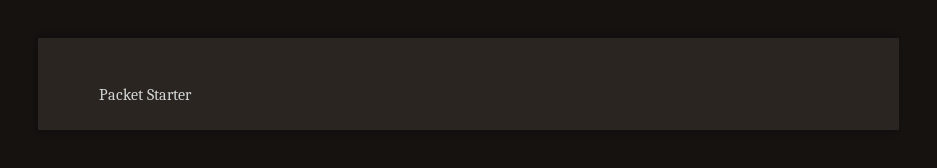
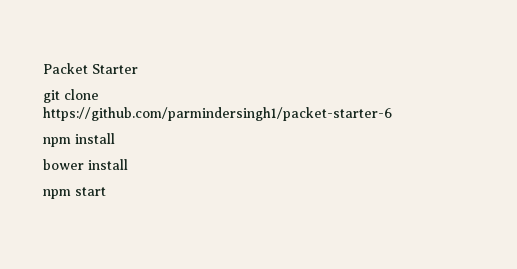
(193, 94) none -> [43,89,99,103] [43,107,392,121] [43,133,115,147] [43,159,128,170] [43,187,106,199] // git clone https://github.com/parmindersingh1/packet-starter-6 // npm install // bower install // npm start

